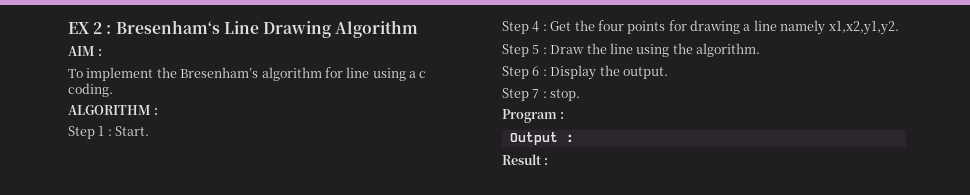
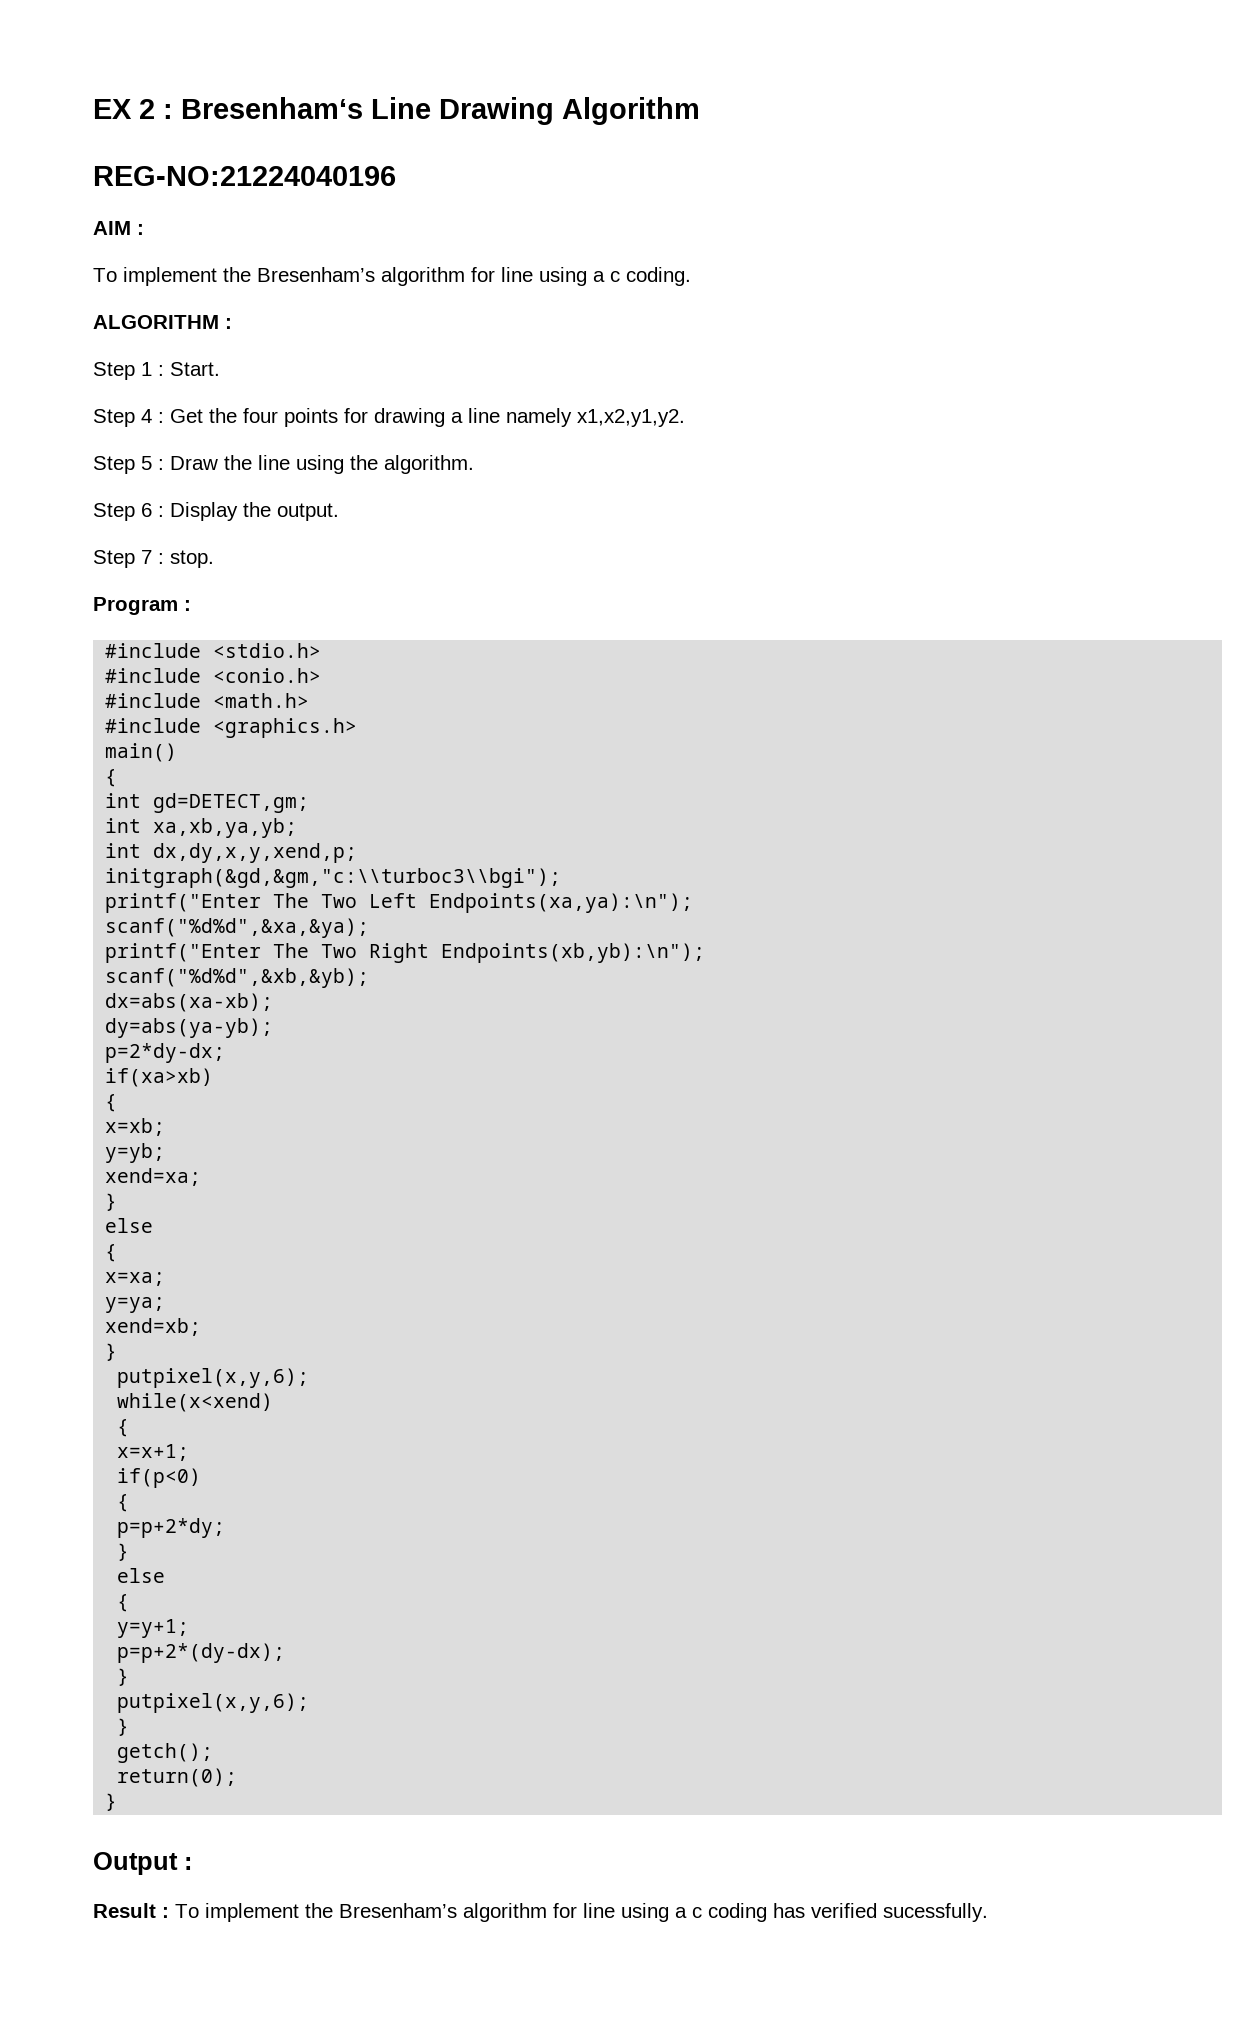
(419, 29) none -> [93,166,396,186] // REG-NO:21224040196
[509,132,574,145] [502,154,549,165] Output : // Result : -> [105,643,322,658] [105,668,322,683] [105,693,310,708] [105,718,358,738] [105,743,178,762] [105,769,118,787] [105,793,310,813] [105,818,298,838] [105,843,358,863] [105,868,562,888] [105,893,694,913] [105,918,370,938] [105,943,706,963] [105,968,370,988] [105,993,274,1012] [105,1018,274,1038] [105,1043,226,1063] [105,1068,214,1087] [105,1094,118,1112] [105,1118,166,1136] [105,1143,166,1163] [105,1168,202,1186] [105,1193,118,1211] [105,1218,154,1233] [105,1244,118,1262] [105,1272,166,1286] [105,1297,166,1313] [105,1318,202,1336] [105,1343,118,1361] [117,1368,310,1388] [117,1393,274,1412] [117,1419,130,1437] [117,1444,190,1461] [117,1468,202,1488] [117,1494,130,1512] [117,1518,226,1538] [117,1543,130,1561] [117,1568,166,1583] [117,1594,130,1612] [117,1619,190,1638] [117,1643,286,1663] [117,1668,130,1686] [117,1693,310,1713] [117,1718,130,1736] [117,1743,214,1763] [117,1768,238,1787] [105,1793,118,1811] [93,1852,192,1875] [93,1903,988,1922] #include <stdio.h> // #include <conio.h> // #include <math.h> // #include <graphics.h> // main() // { // int gd=DETECT,gm; // int xa,xb,ya,yb; // int dx,dy,x,y,xend,p; // initgraph(&gd,&gm,"c:\\turboc3\\bgi"); // printf("Enter The Two Left Endpoints(xa,ya):\n"); // scanf("%d%d",&xa,&ya); // printf("Enter The Two Right Endpoints(xb,yb):\n"); // scanf("%d%d",&xb,&yb); // dx=abs(xa-xb); // dy=abs(ya-yb); // p=2*dy-dx; // if(xa>xb) // { // x=xb; // y=yb; // xend=xa; // } // else // { // x=xa; // y=ya; // xend=xb; // } // putpixel(x,y,6); // while(x<xend) // { // x=x+1; // if(p<0) // { // p=p+2*dy; // } // else // { // y=y+1; // p=p+2*(dy-dx); // } // putpixel(x,y,6); // } // getch(); // return(0); // } // Output : // Result : To implement the Bresenham’s algorithm for line using a c coding has verified sucessfully.

